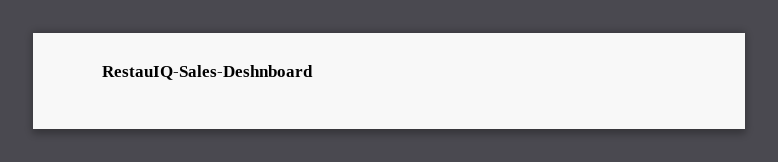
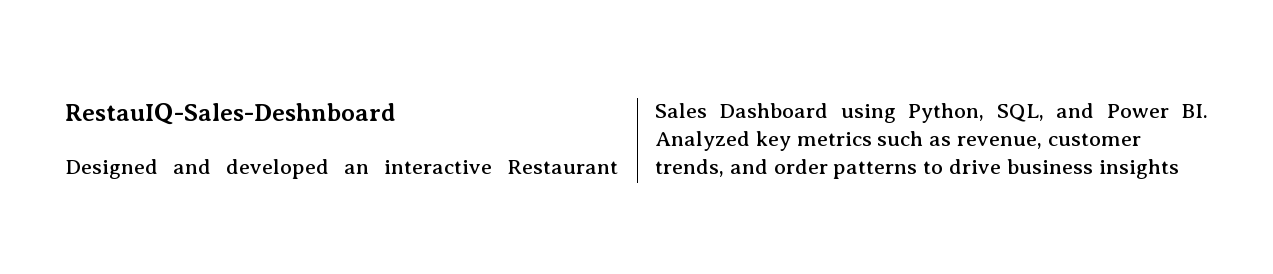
(313, 72) none -> [65,159,618,179] [655,103,1208,123] [655,131,1141,151] [655,159,1179,179] // Designed and developed an interactive Restaurant Sales Dashboard using Python, SQL, and Power BI. Analyzed key metrics such as revenue, customer trends, and order patterns to drive business insights

